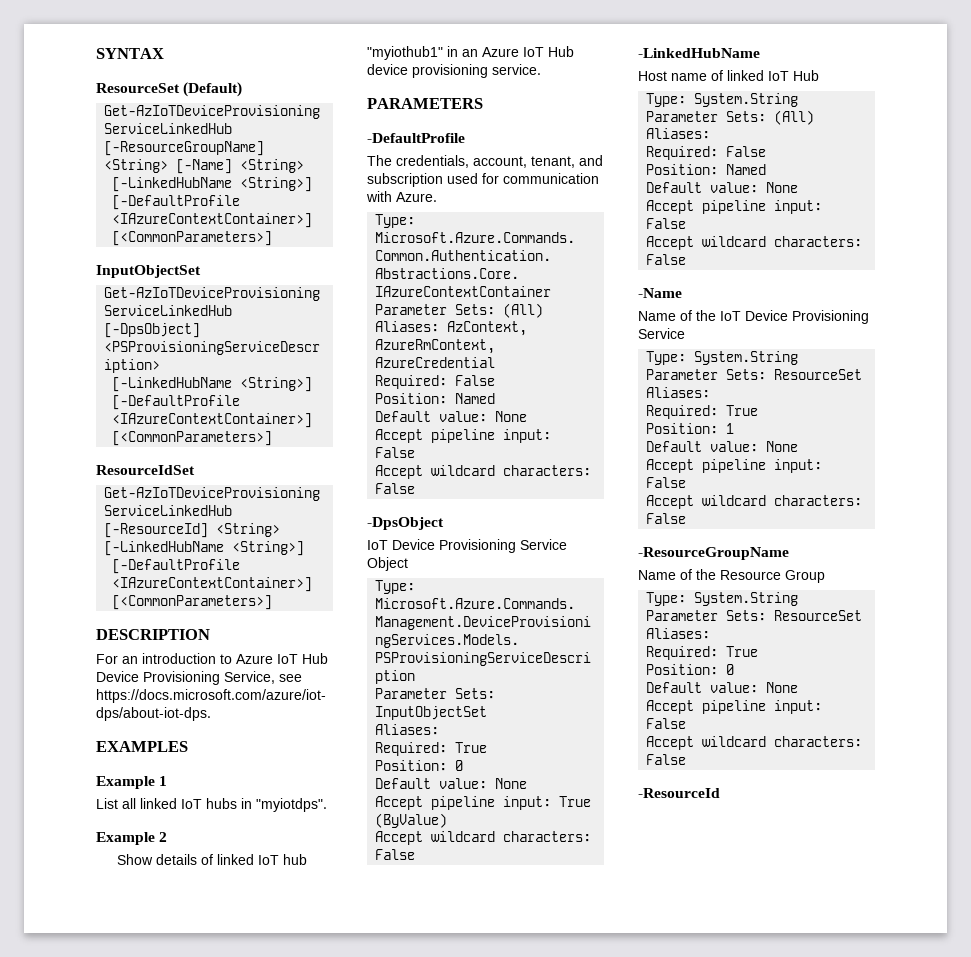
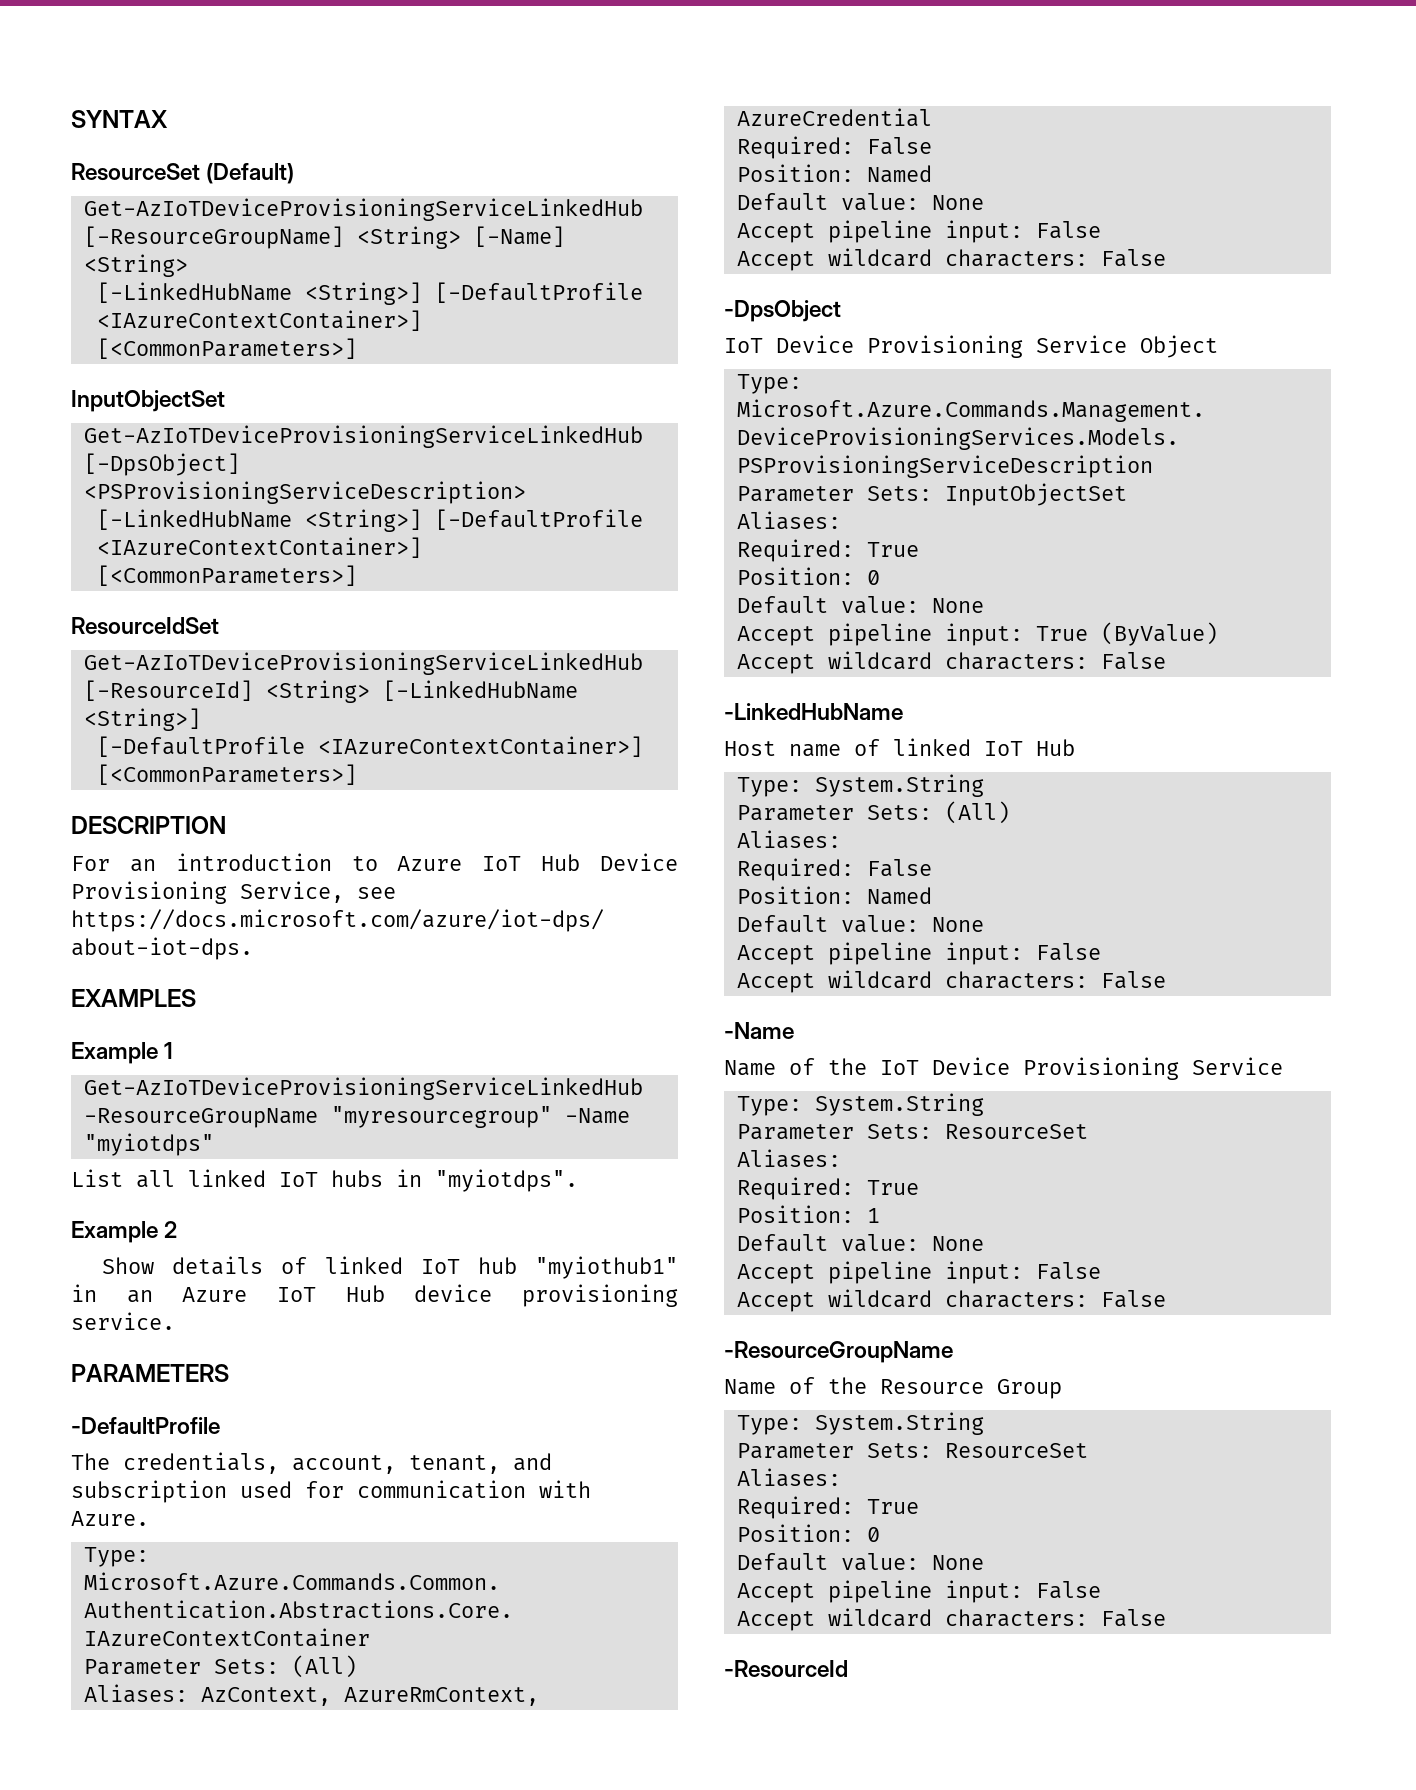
(168, 781) none -> [83,1077,643,1100] [83,1106,630,1128] [83,1133,214,1156] // Get-AzIoTDeviceProvisioningServiceLinkedHub -ResourceGroupName "myresourcegroup" -Name "myiotdps"

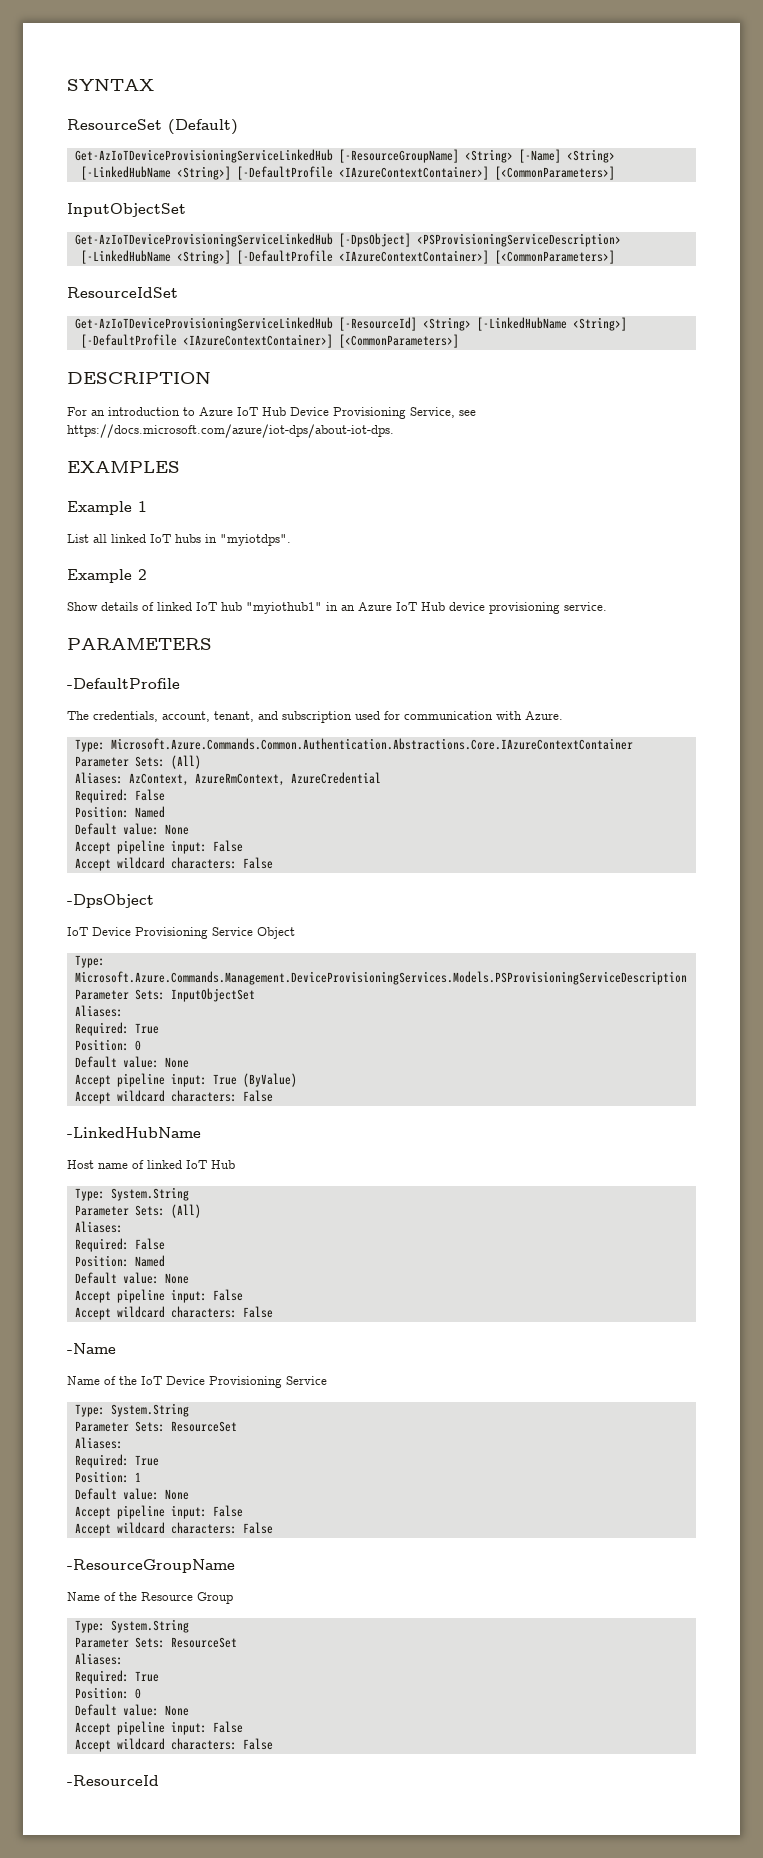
[83,1077,643,1100] [83,1106,630,1128] [83,1133,214,1156] // Get-AzIoTDeviceProvisioningServiceLinkedHub -ResourceGroupName "myresourcegroup" -Name "myiotdps" -> (147, 506) none

